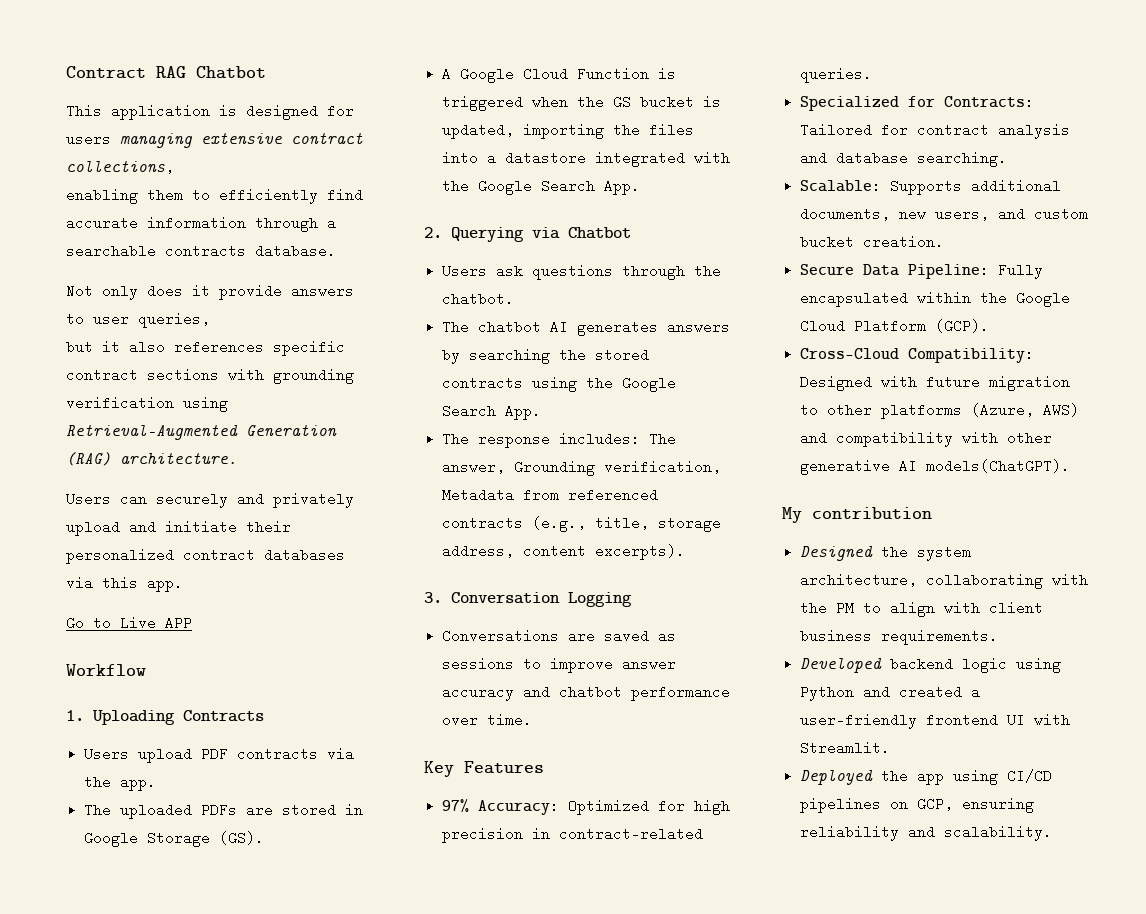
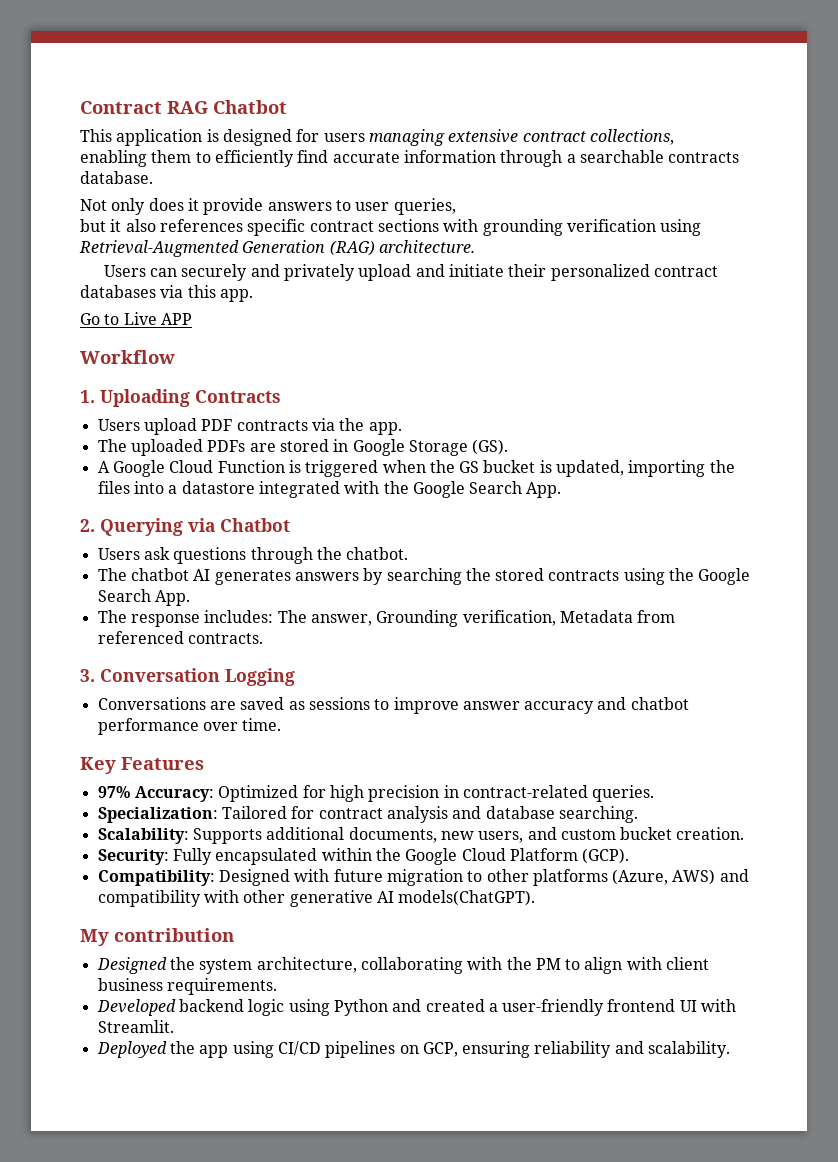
[442,516,722,532] [442,544,686,560] contracts (e.g., title, storage address, content excerpts). -> [187,633,263,644] contracts.
[800,95,1035,111] Specialized for Contracts: -> [97,807,218,823] Specialization:
[800,179,882,193] Scalable: -> [97,828,189,844] Scalability:
[800,263,990,279] Secure Data Pipeline: -> [97,849,169,865] Security:
[800,348,900,359] Cross-Cloud -> (630, 856) none

